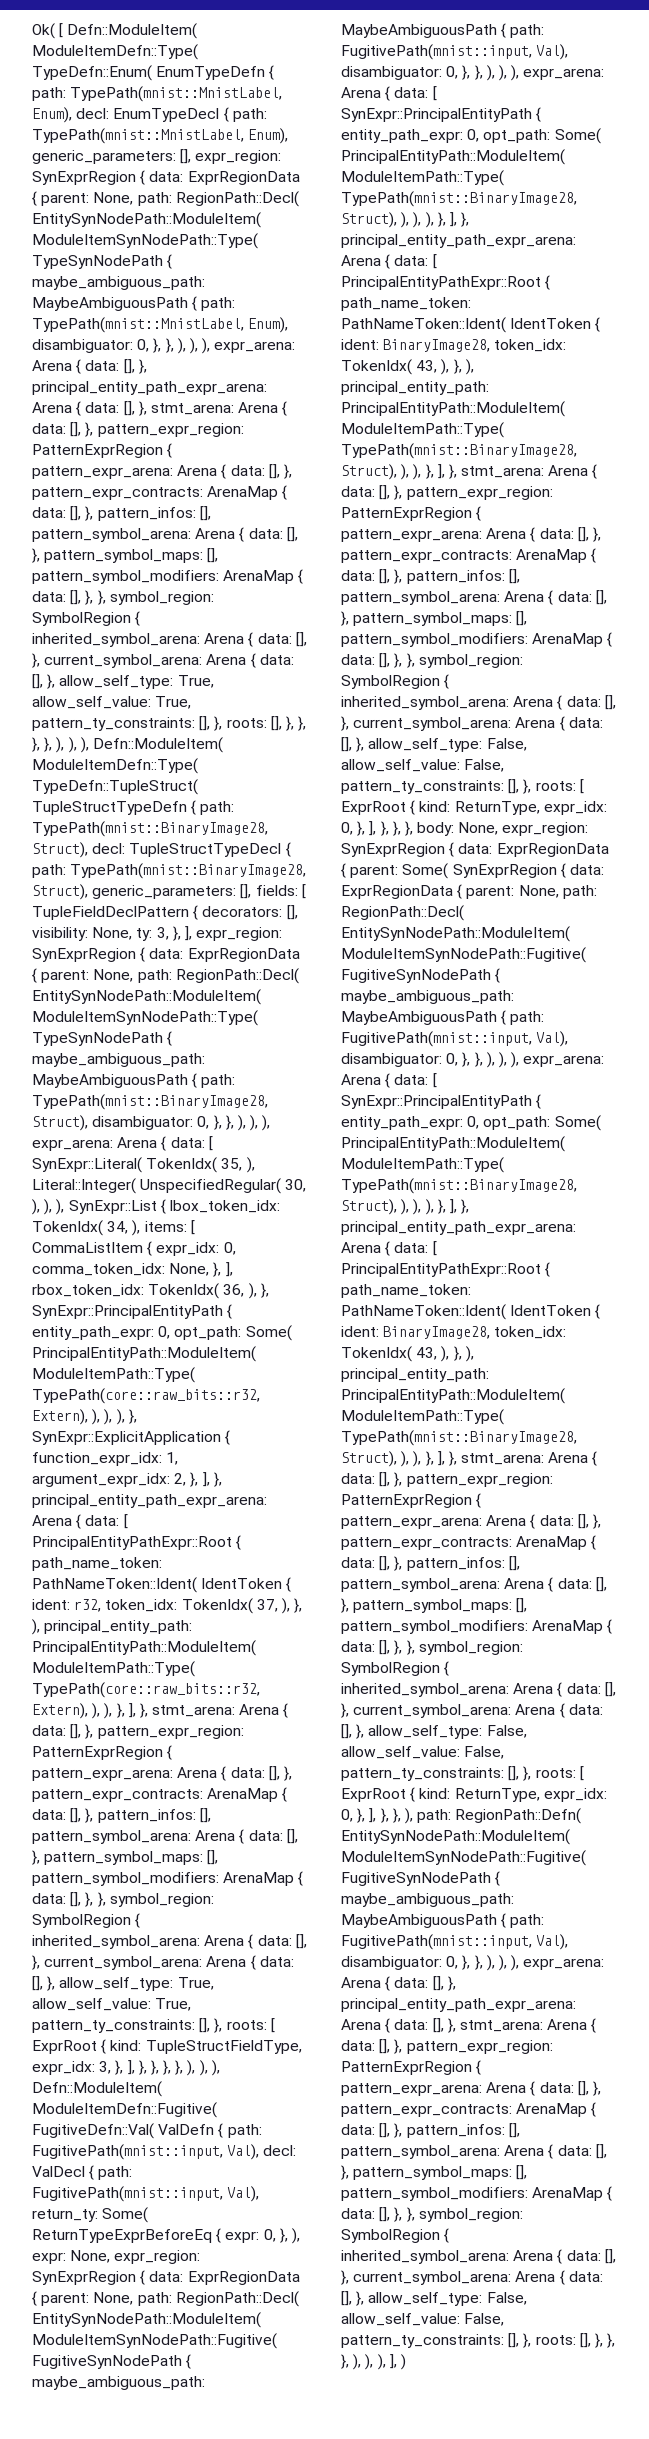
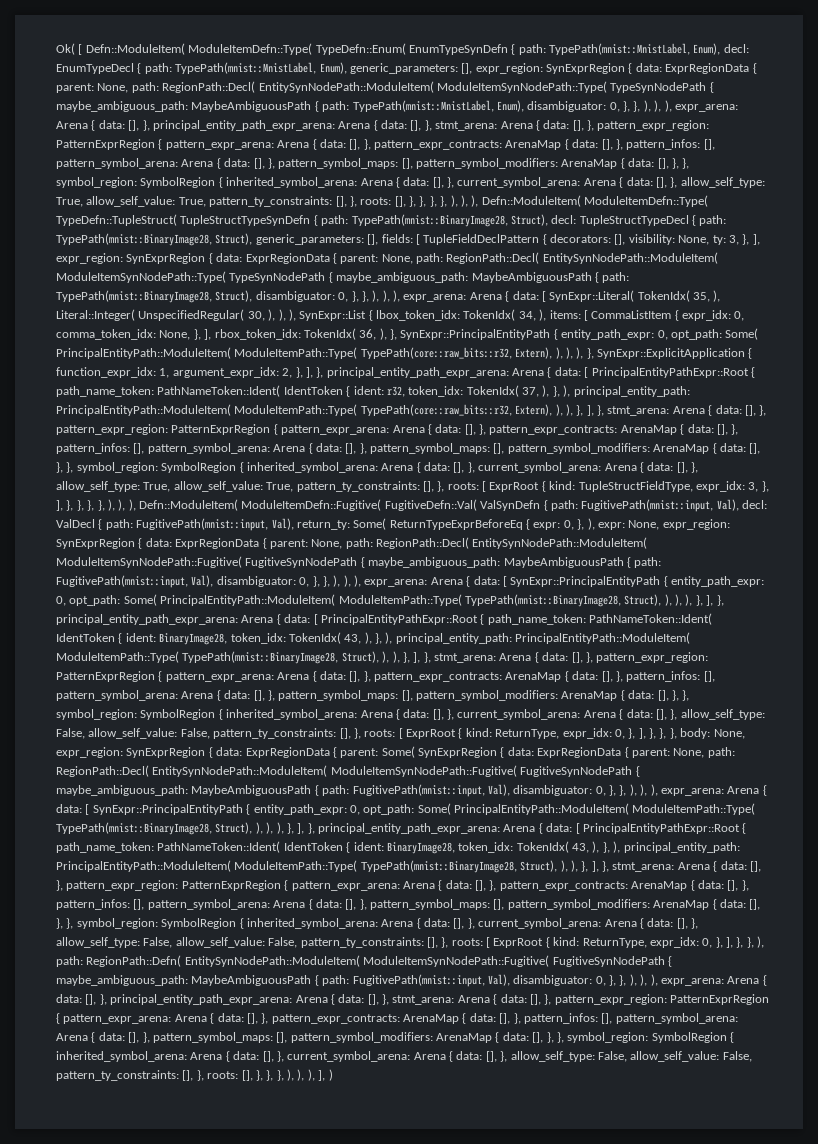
[156,66,266,80] EnumTypeDefn -> [408,44,508,55] EnumTypeSynDefn
[32,801,187,815] TupleStructTypeDefn -> [180,215,311,226] TupleStructTypeSynDefn
[158,2124,215,2135] ValDefn -> [480,500,541,511] ValSynDefn

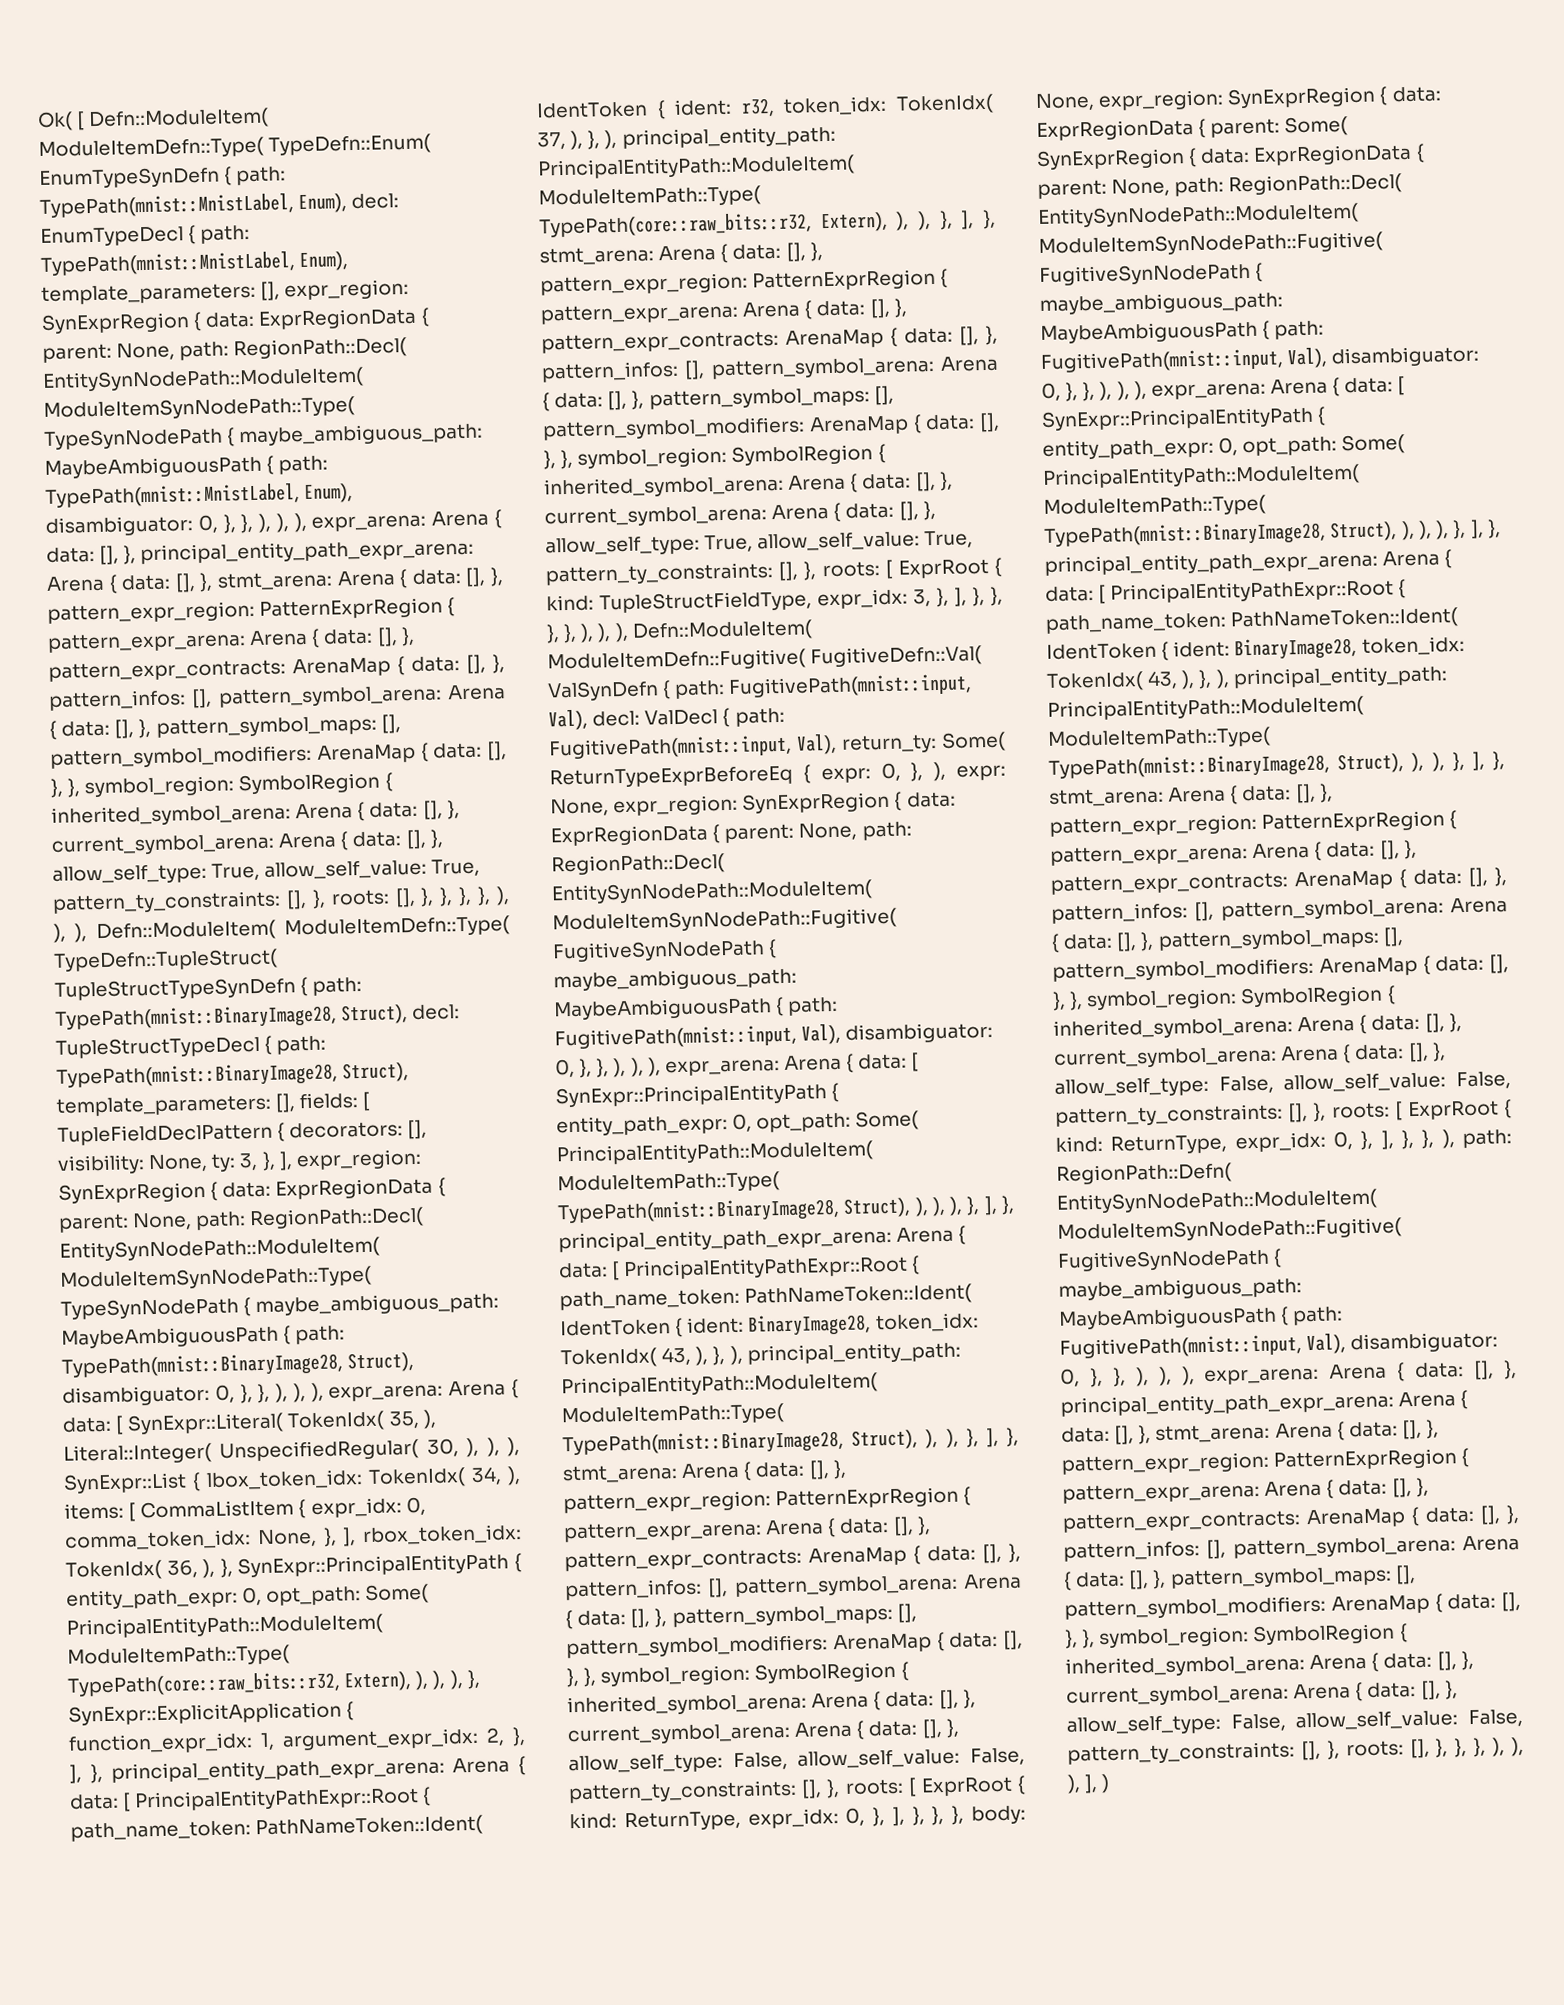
[349,63,458,74] generic_parameters: -> [41,282,256,305] template_parameters:
[255,234,364,245] generic_parameters: -> [56,1094,272,1117] template_parameters:

